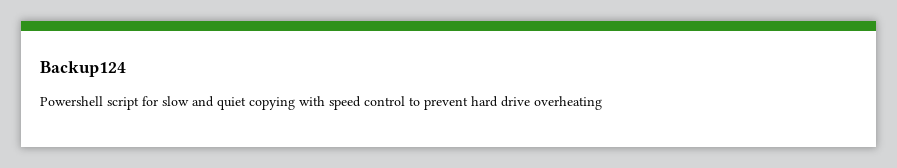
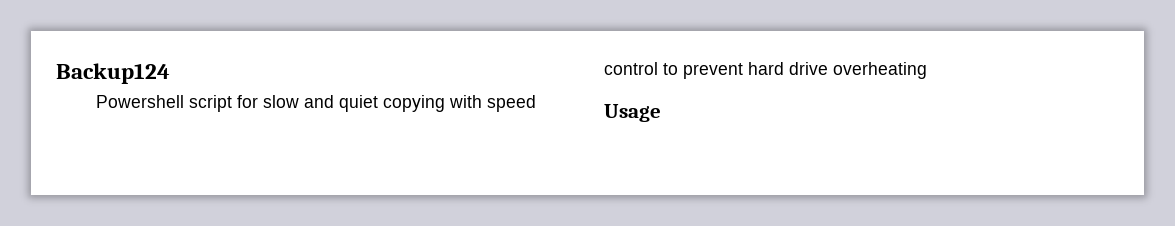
(602, 103) none -> [604,104,661,122] // Usage

